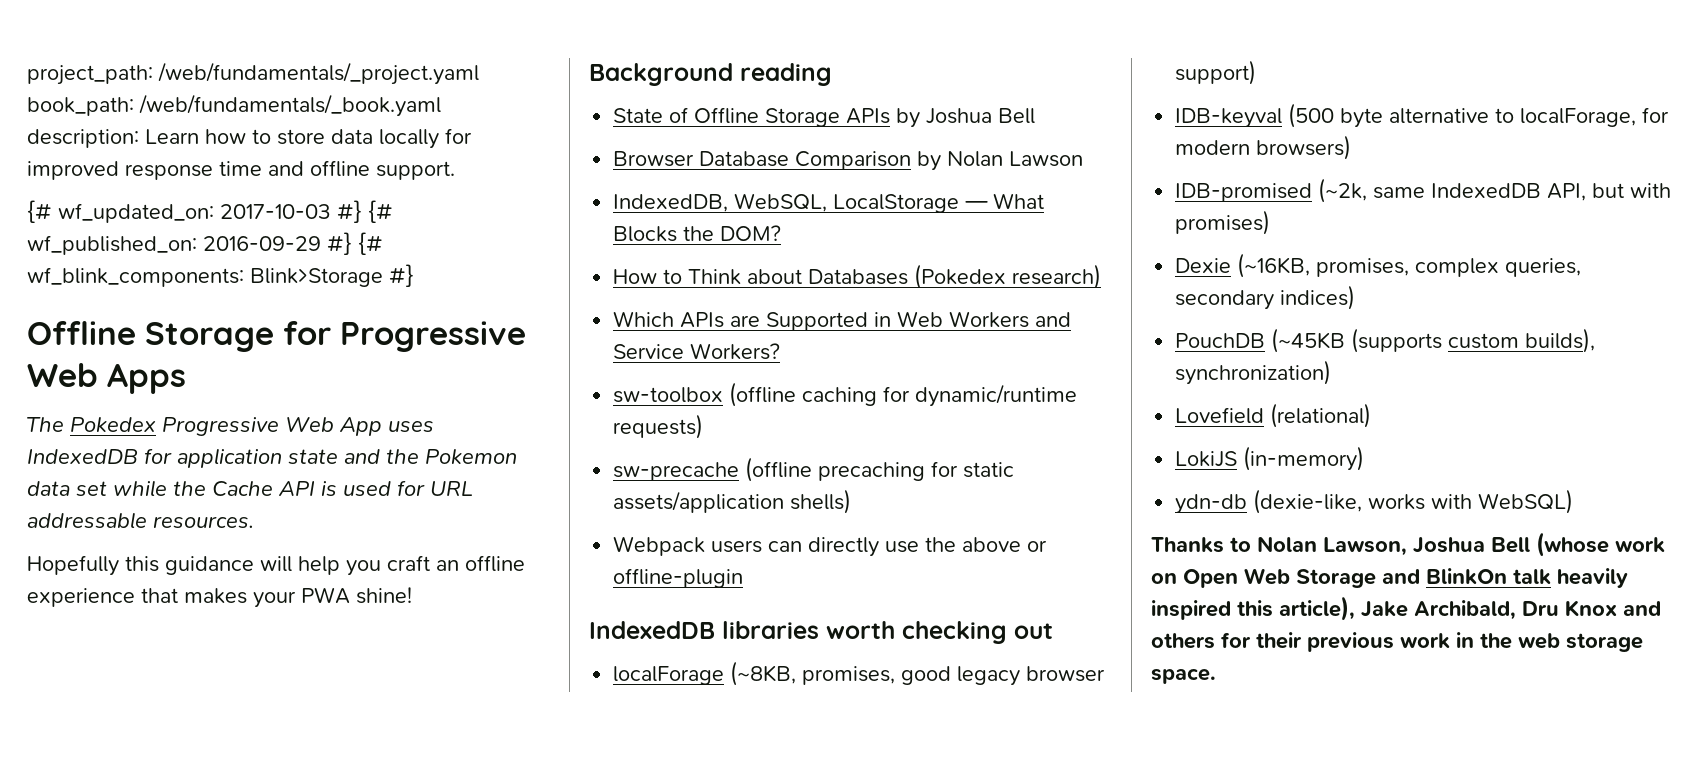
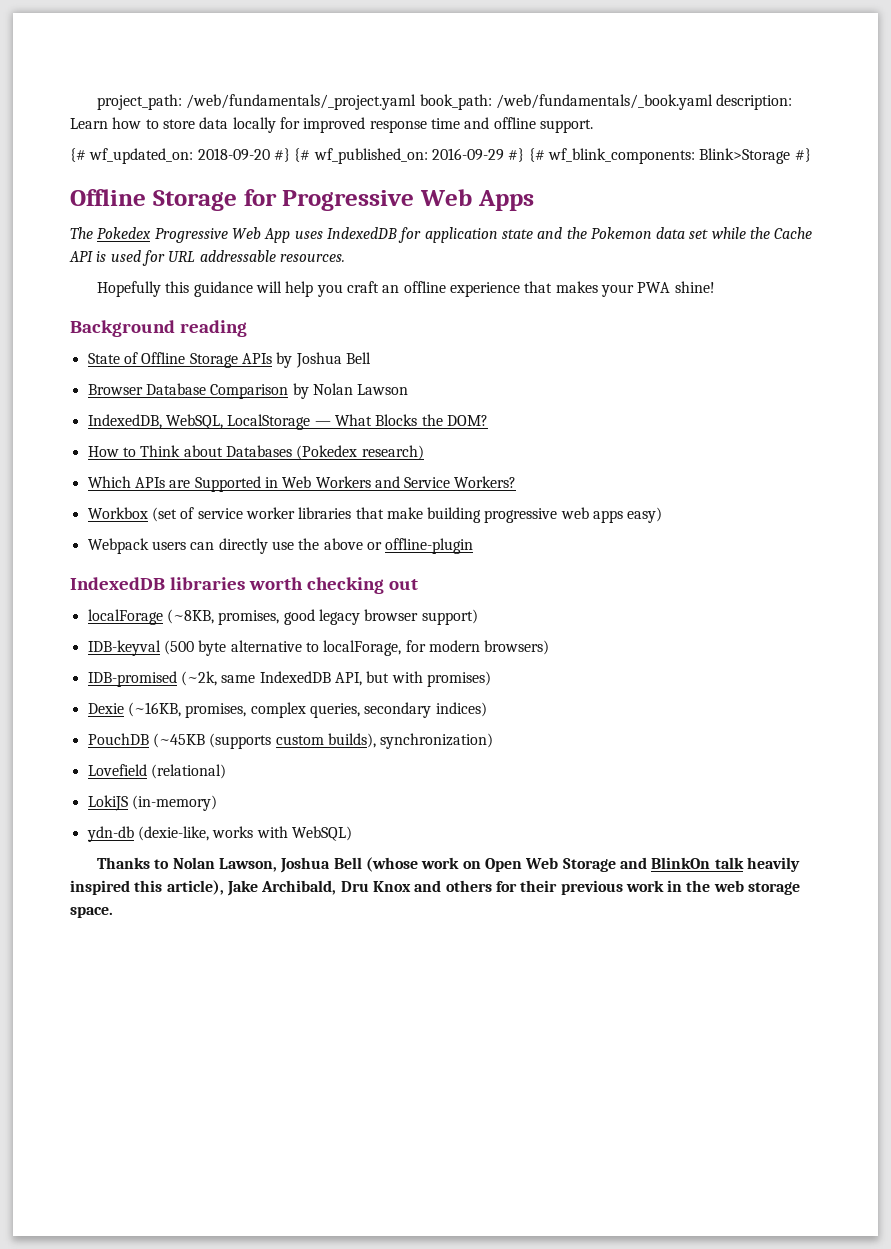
[220,204,331,219] 2017-10-03 -> [197,148,270,161] 2018-09-20
[613,382,1078,407] [613,414,704,439] [613,457,1015,482] [613,489,852,514] sw-toolbox (offline caching for dynamic/runtime requests) // sw-precache (offline precaching for static assets/application shells) -> [87,507,663,523] Workbox (set of service worker libraries that make building progressive web apps easy)

